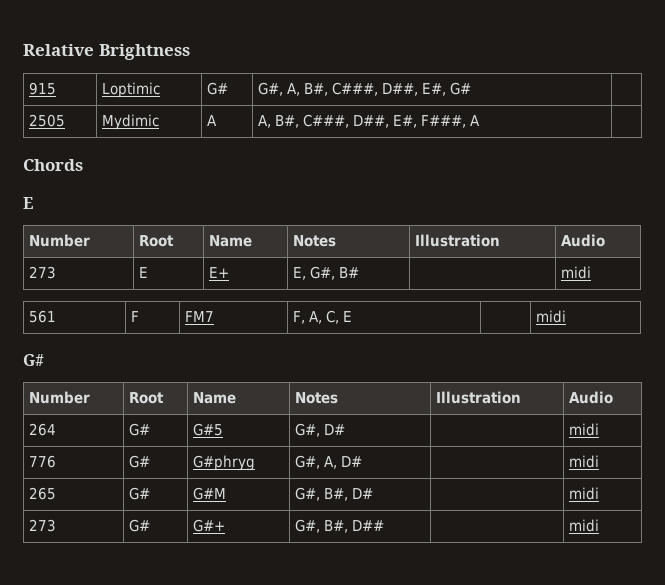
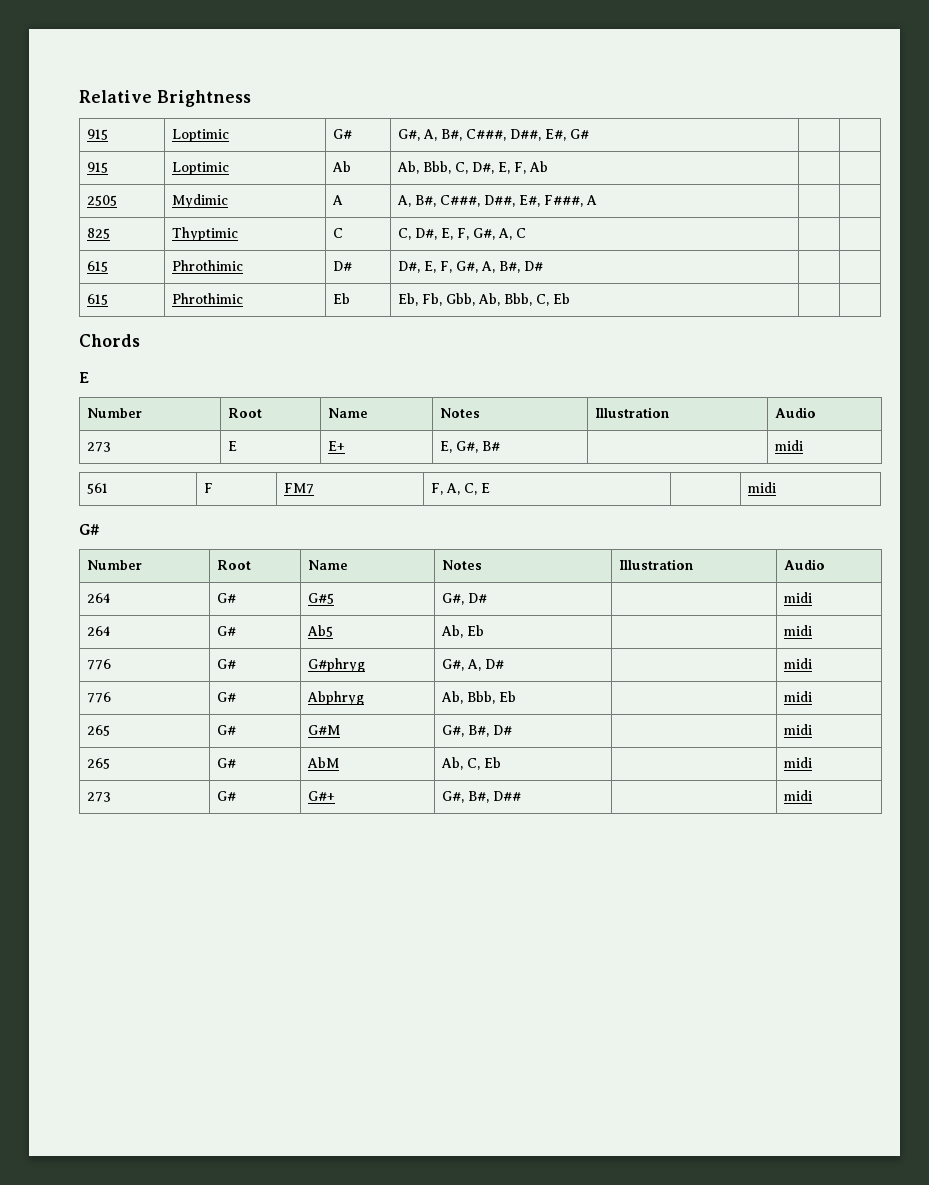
(472, 88) none -> [86,162,108,173] [171,162,229,175] [331,161,351,172] [396,161,548,174] | // 915 | Loptimic | Ab | Ab, Bbb, C, D#, E, F, Ab | |
(481, 120) none -> [86,228,110,239] [171,227,238,241] [332,228,343,238] [397,228,526,240] [86,261,108,272] [171,260,243,271] [332,261,352,271] [397,261,543,273] [86,294,108,305] [171,293,243,304] [332,293,350,304] [397,293,570,306] | // 825 | Thyptimic | C | C, D#, E, F, G#, A, C | | // 615 | Phrothimic | D# | D#, E, F, G#, A, B#, D# | | // 615 | Phrothimic | Eb | Eb, Fb, Gbb, Ab, Bbb, C, Eb | |
(600, 429) none -> [86,626,110,636] [216,626,236,636] [306,625,333,637] [440,625,484,638] [783,625,812,636] // 264 | G# | Ab5 | Ab, Eb | | midi
(600, 461) none -> [86,692,111,703] [216,692,236,702] [306,691,364,705] [440,691,516,704] [783,691,812,702] // 776 | G# | Abphryg | Ab, Bbb, Eb | | midi
(600, 493) none -> [86,758,110,769] [216,758,236,768] [306,757,339,768] [440,757,501,770] [783,757,812,768] // 265 | G# | AbM | Ab, C, Eb | | midi

